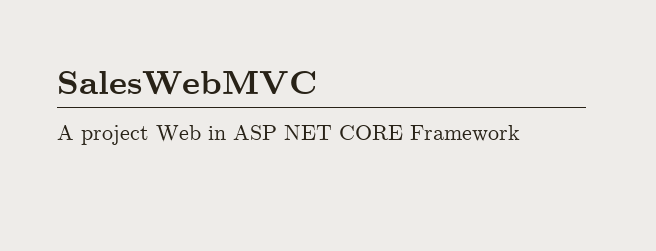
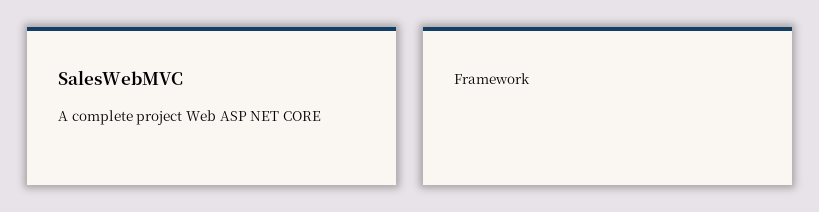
(74, 132) none -> [71,110,133,125] complete
[208,126,226,140] in -> (216, 115) none

